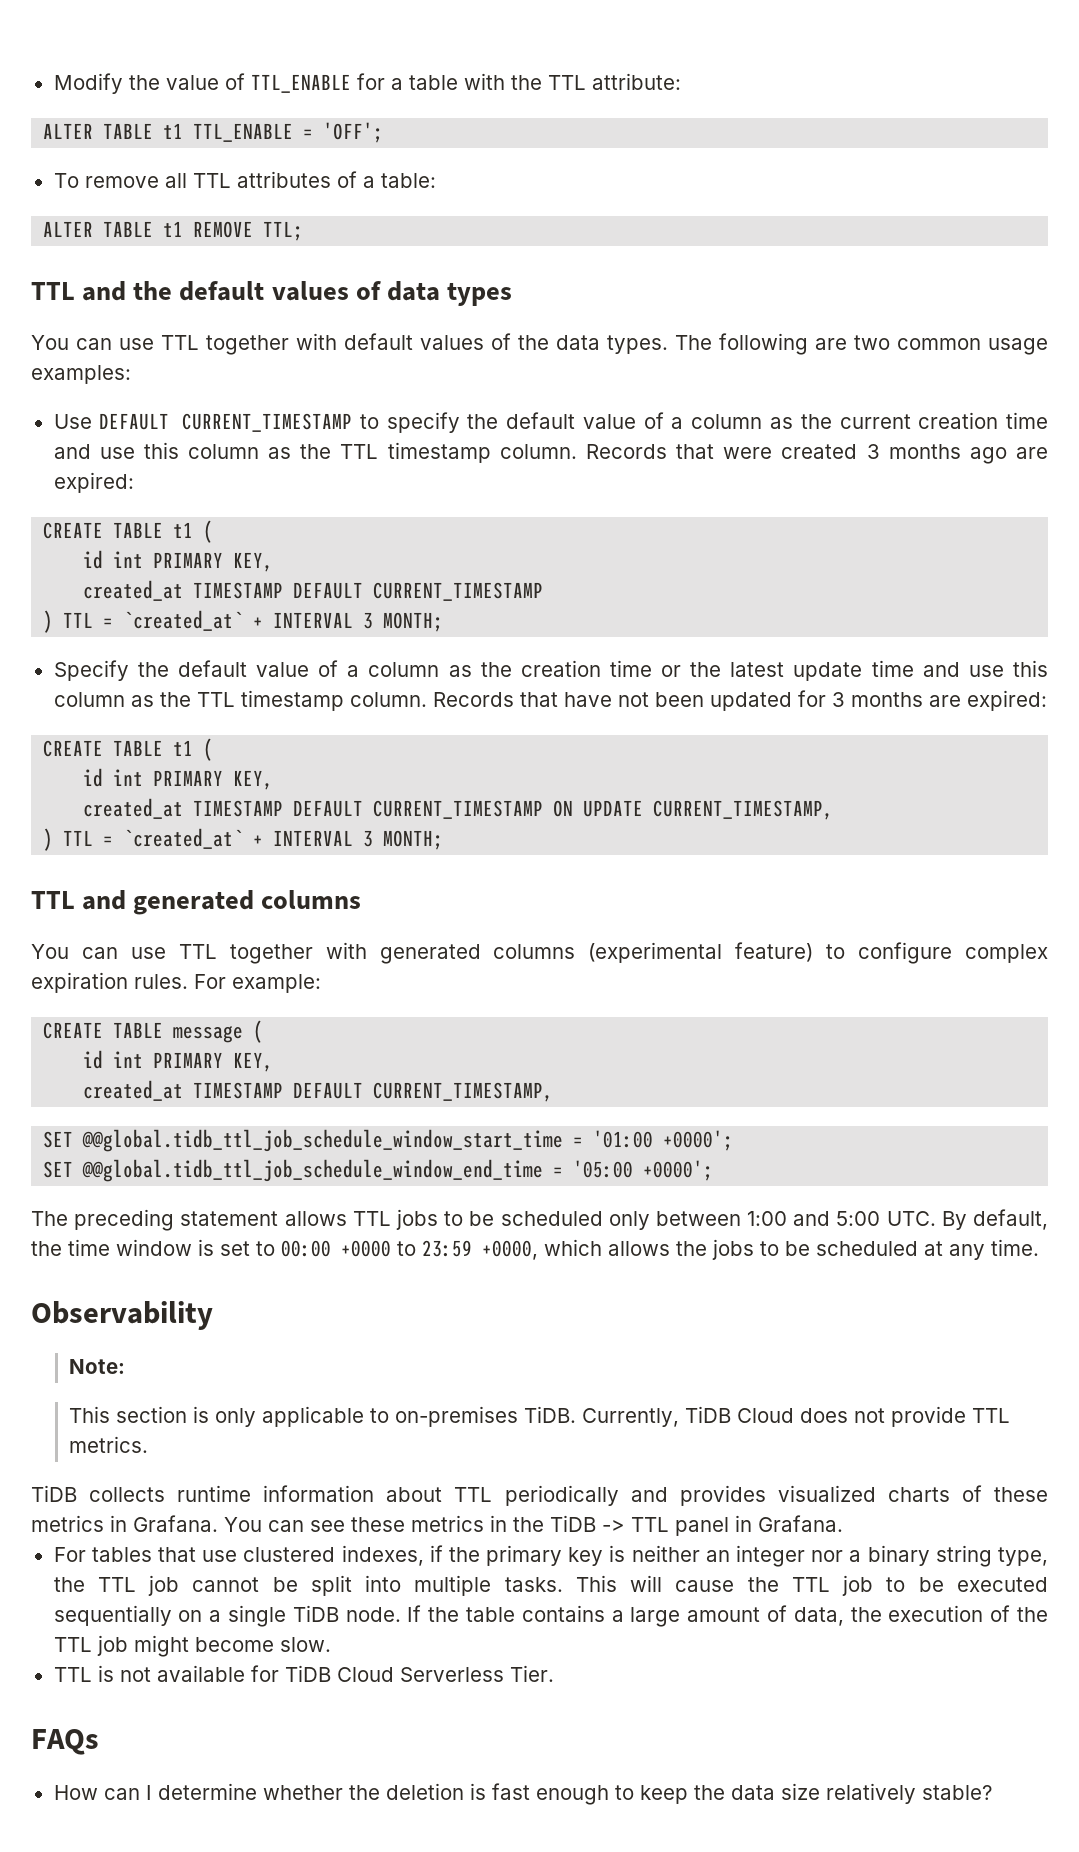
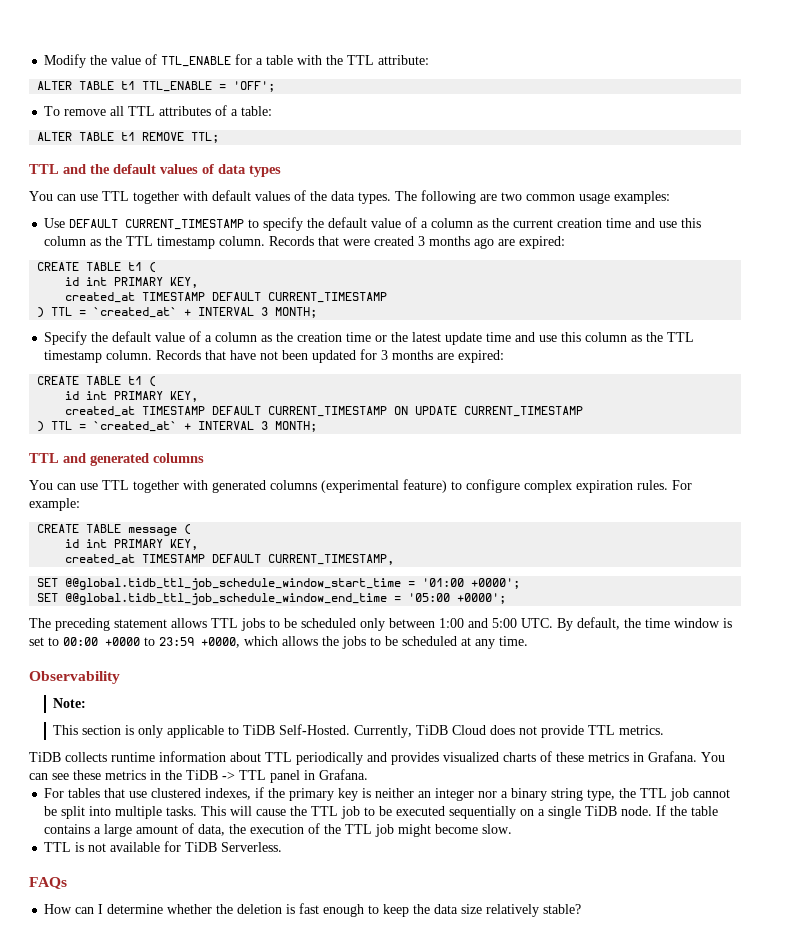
[653,800,834,820] CURRENT_TIMESTAMP, -> [464,406,584,417] CURRENT_TIMESTAMP
[395,1406,577,1427] on-premises TiDB. -> [243,724,351,735] TiDB Self-Hosted.
[336,1665,554,1682] Cloud Serverless Tier. -> [221,842,283,852] Serverless.

